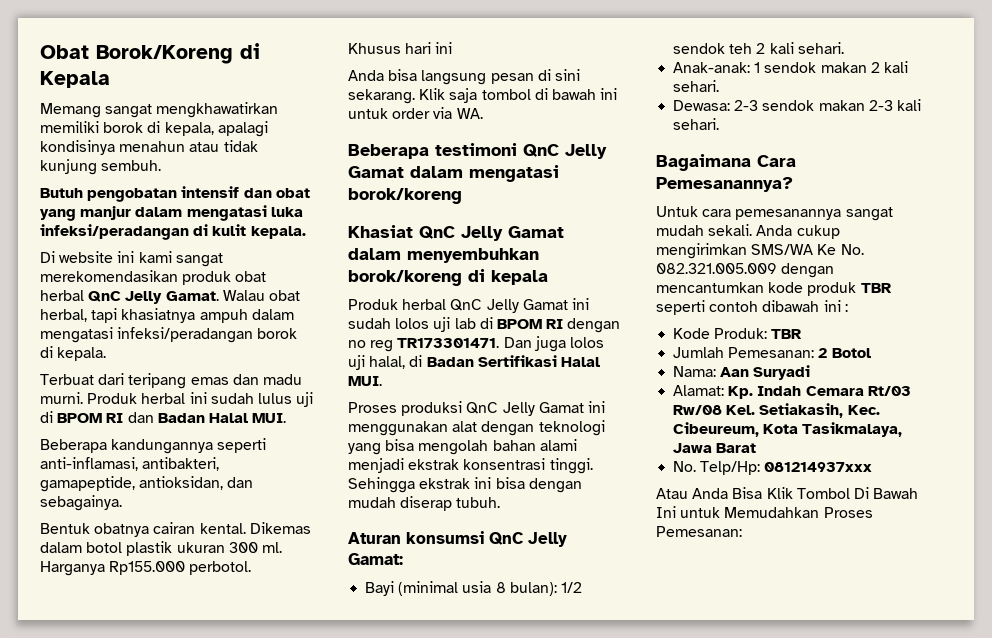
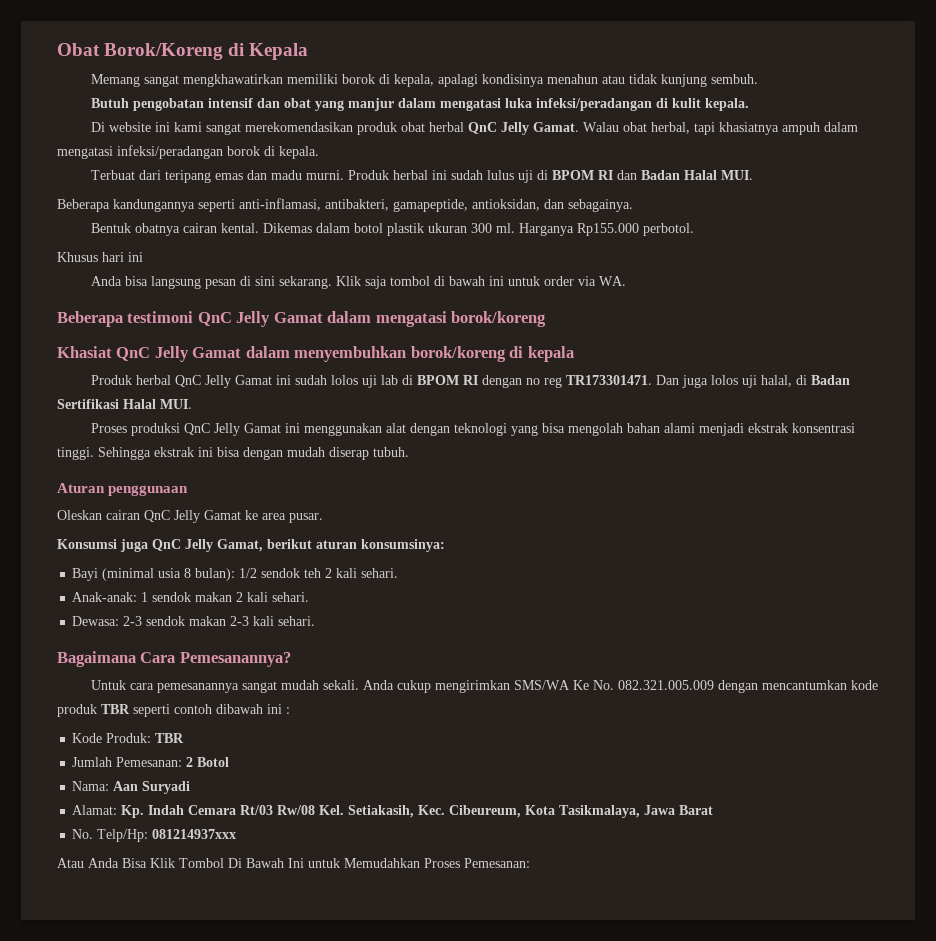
[406,531,567,547] [348,553,403,565] konsumsi QnC Jelly Gamat: -> [108,485,189,496] [57,510,323,523] [57,539,445,552] penggunaan // Oleskan cairan QnC Jelly Gamat ke area pusar. // Konsumsi juga QnC Jelly Gamat, berikut aturan konsumsinya:

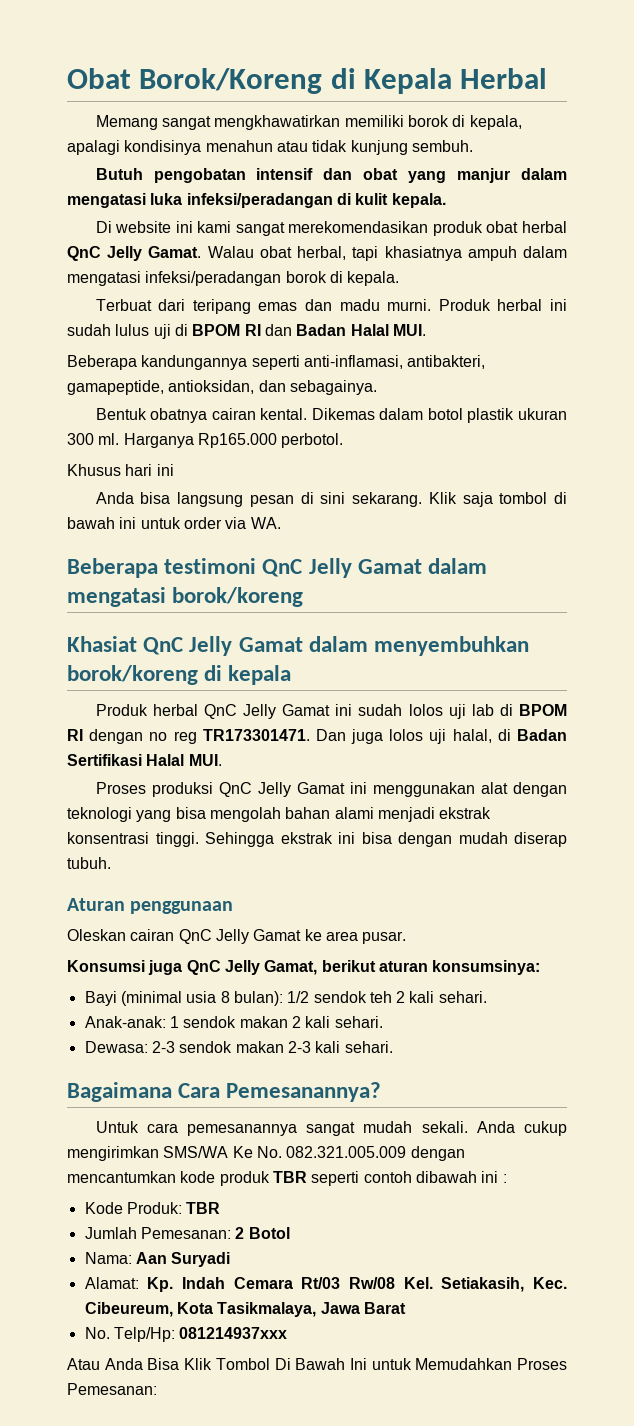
(309, 51) none -> [460,68,548,89] Herbal
[576,223,639,236] Rp155.000 -> [197,433,277,448] Rp165.000

